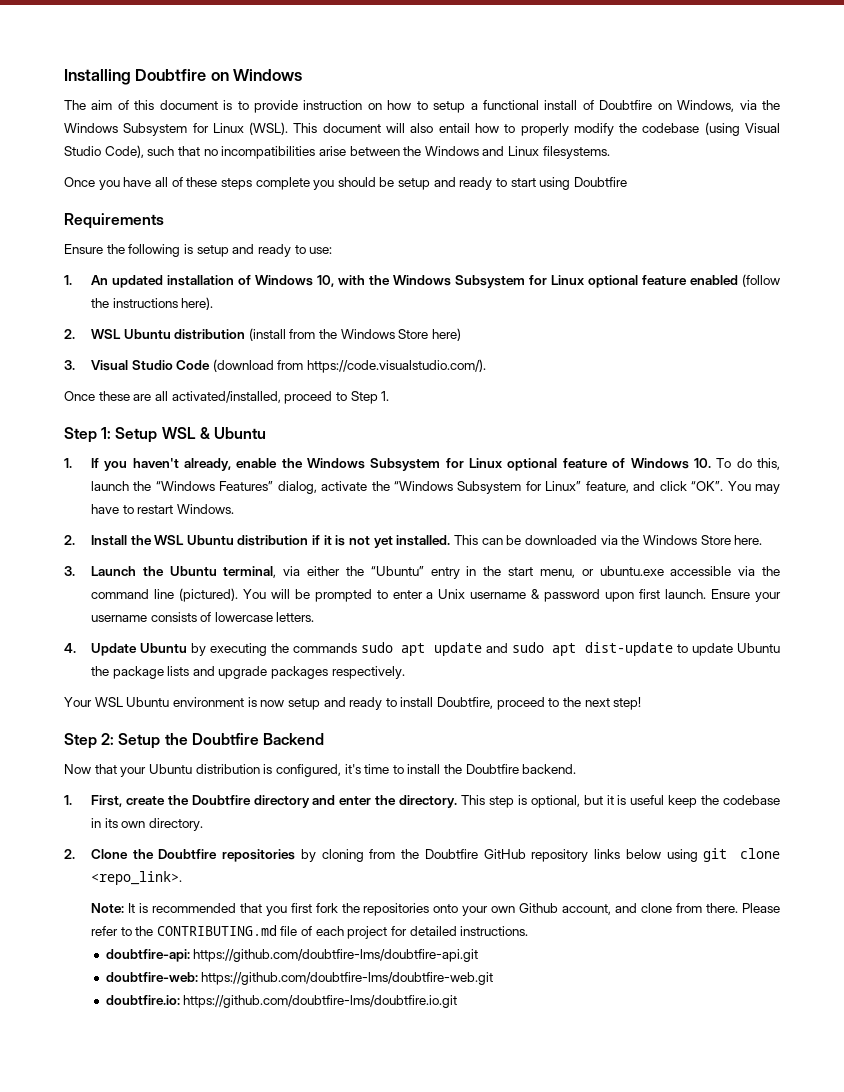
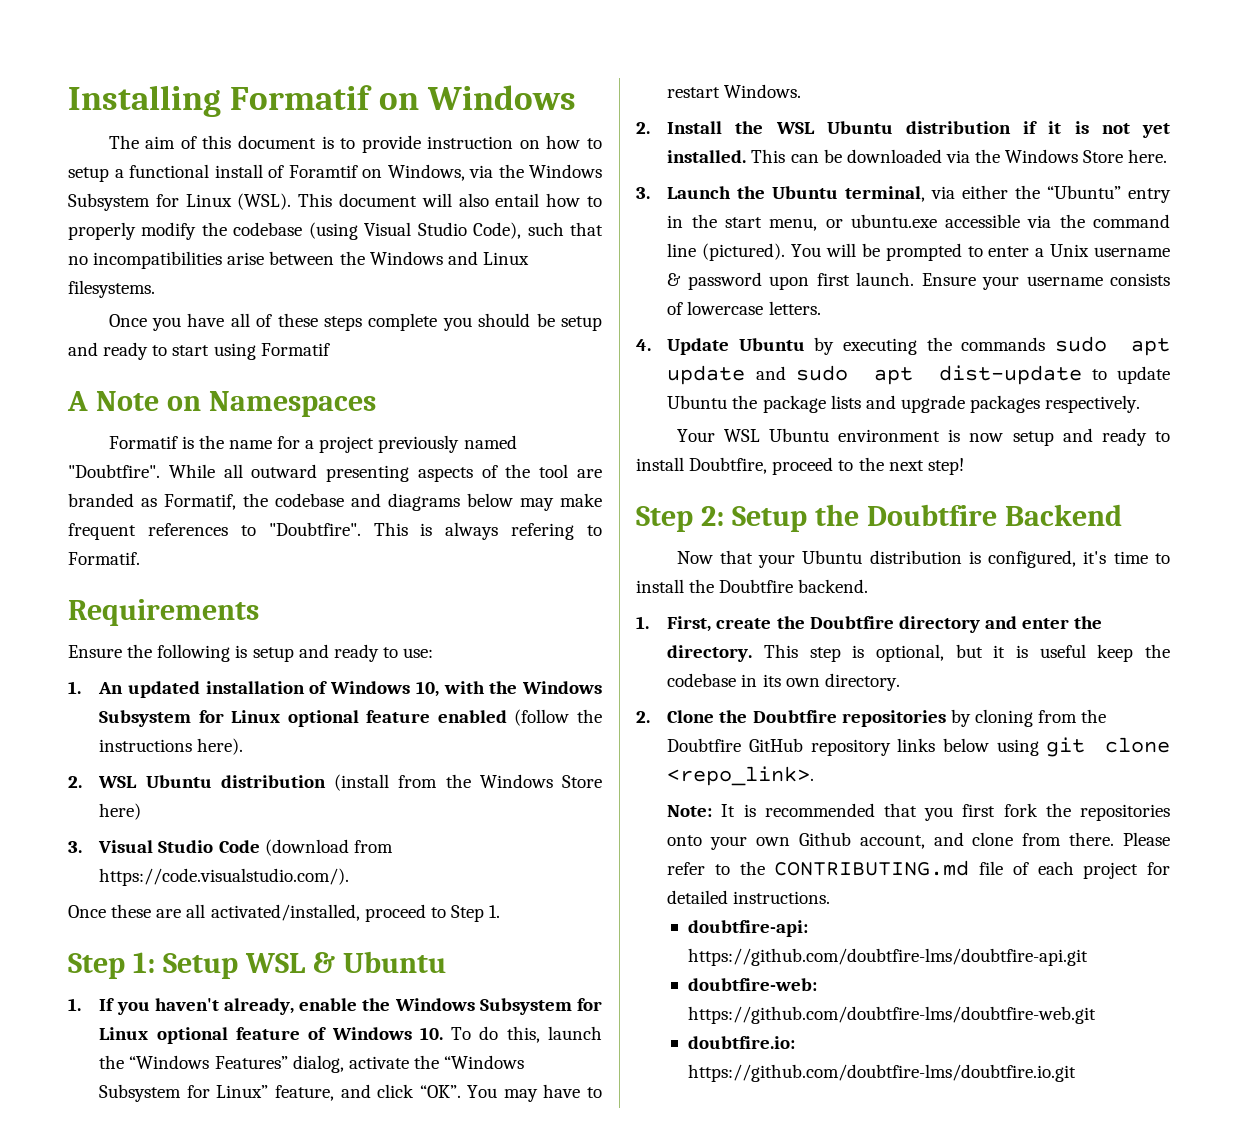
[135,69,207,81] Doubtfire -> [230,85,373,110] Formatif
[599,100,653,110] Doubtfire -> [288,165,358,178] Foramtif
[573,177,627,187] Doubtfire -> [260,343,330,356] [67,391,376,417] [108,435,517,453] [68,464,602,482] [68,493,602,511] [68,522,602,540] [68,552,140,565] Formatif // A Note on Namespaces // Formatif is the name for a project previously named "Doubtfire". While all outward presenting aspects of the tool are branded as Formatif, the codebase and diagrams below may make frequent references to "Doubtfire". This is always refering to Formatif.

